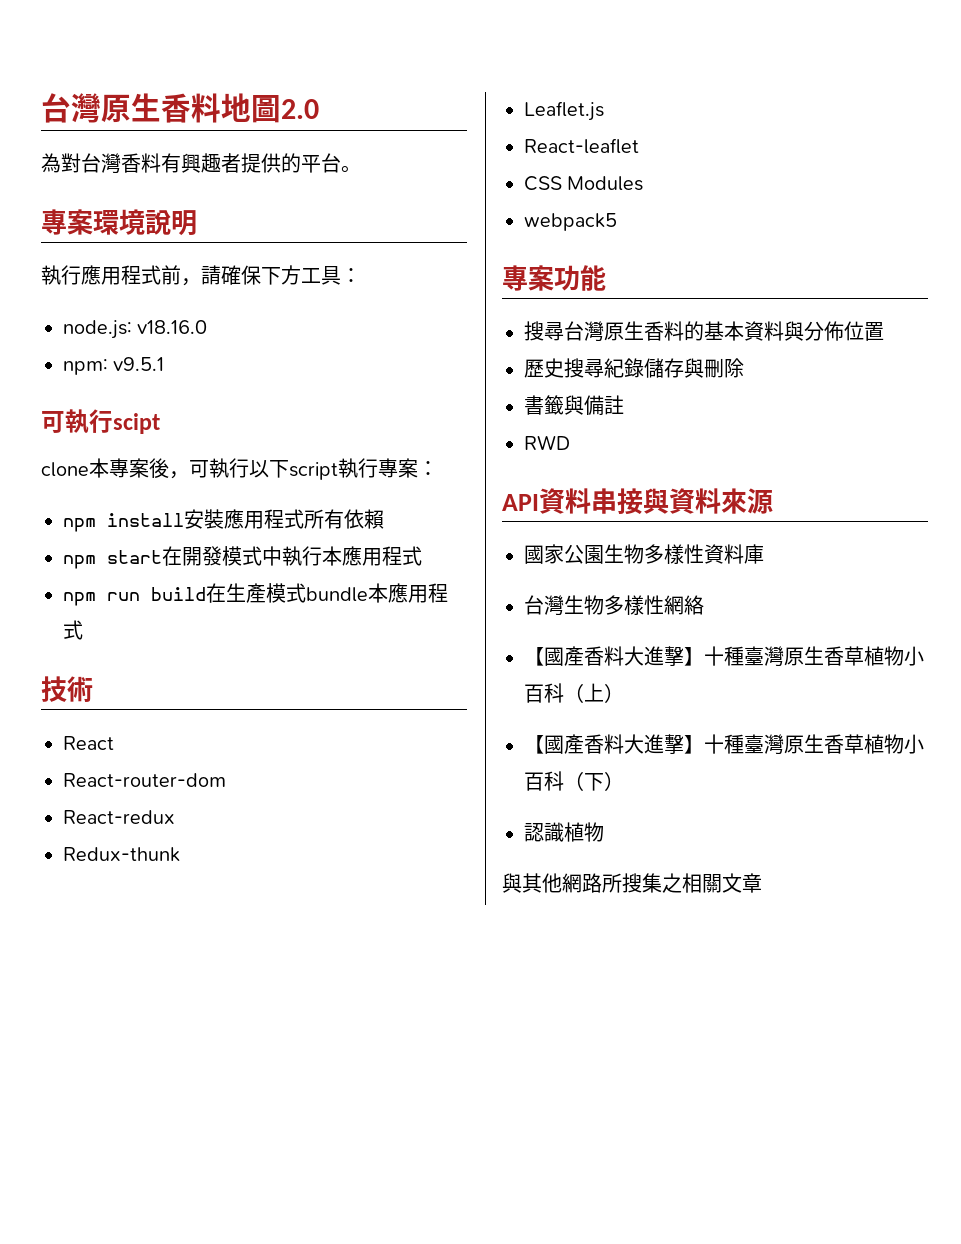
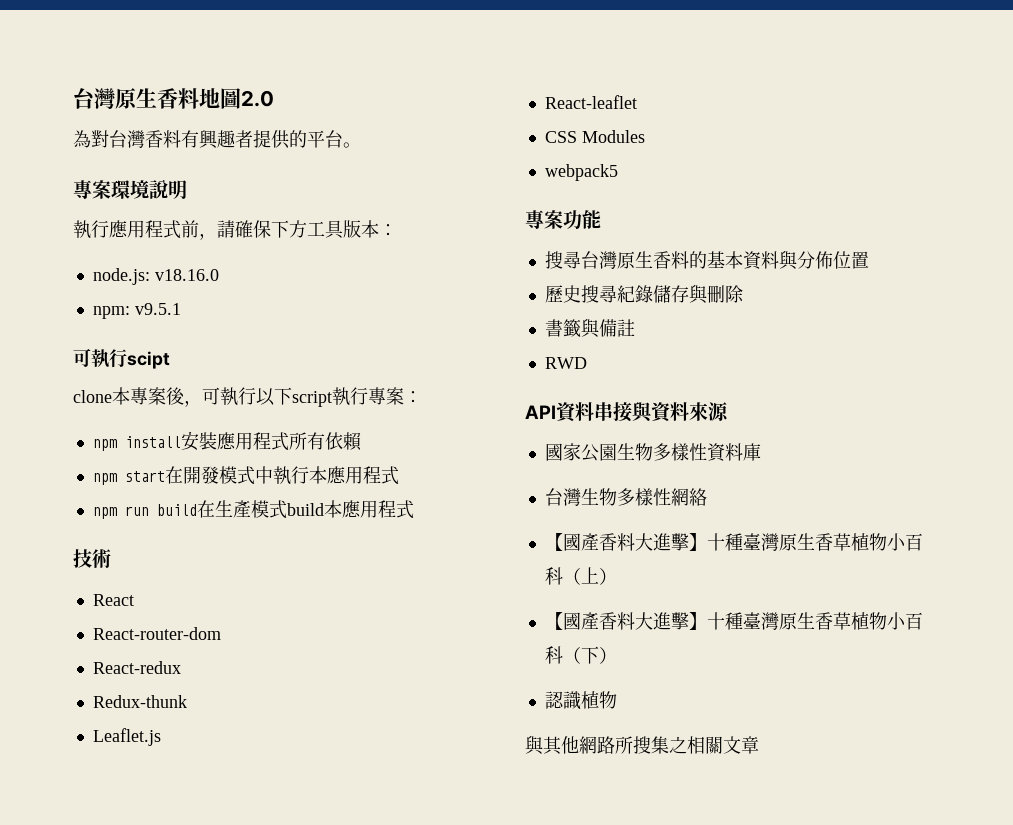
(341, 275) none -> [343,220,379,238] 版本
[306,587,368,602] bundle -> [286,503,324,516] build

